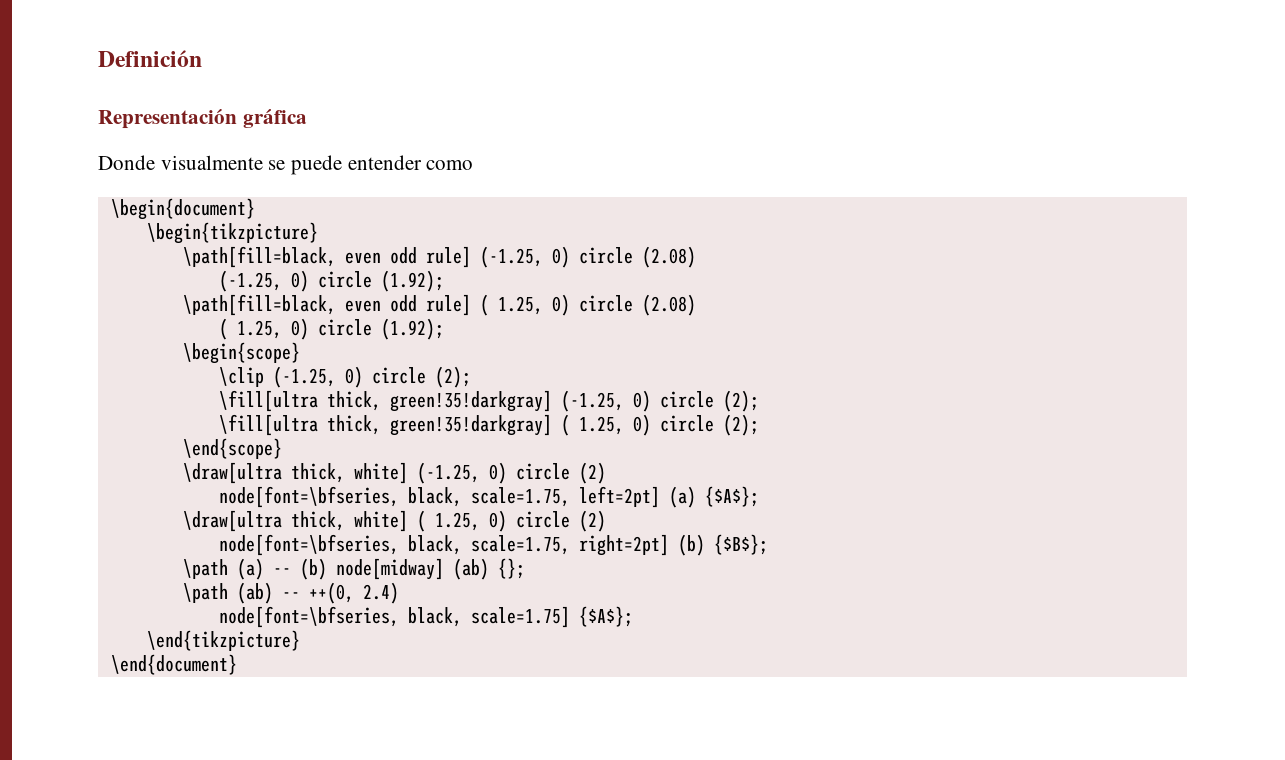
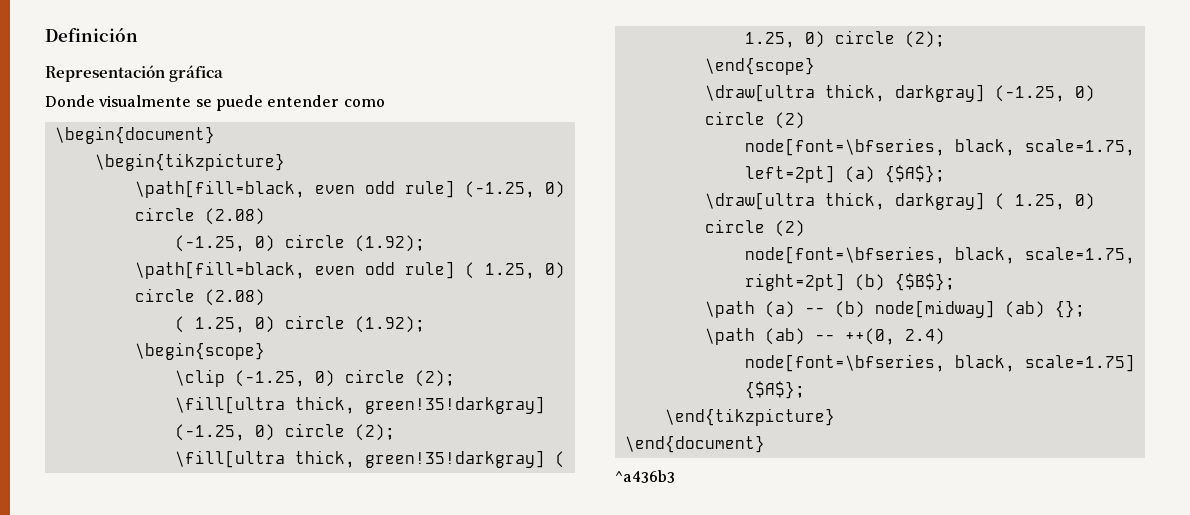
[353,462,408,484] white] -> [894,84,985,102] darkgray]
[353,510,408,532] white] -> [894,192,985,210] darkgray]
(237, 664) none -> [615,470,675,483] // ^a436b3

